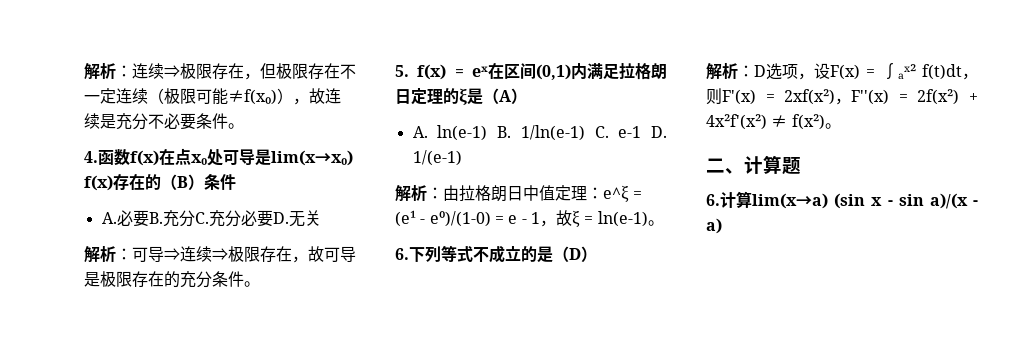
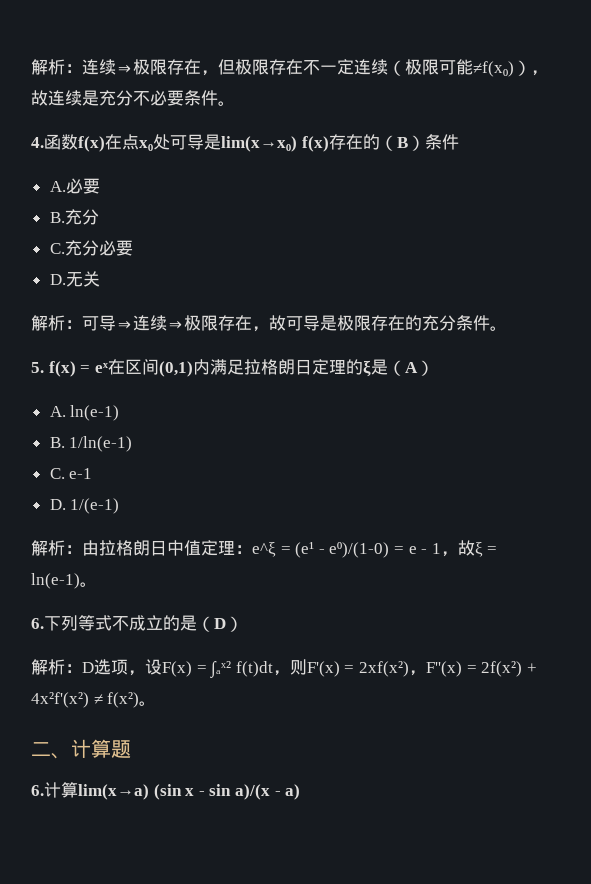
(149, 218) none -> (100, 186) //
(195, 218) none -> (99, 217) //
(273, 218) none -> (133, 248) //
(488, 133) none -> (120, 413) //
(585, 133) none -> (133, 444) //
(642, 132) none -> (93, 473) //

